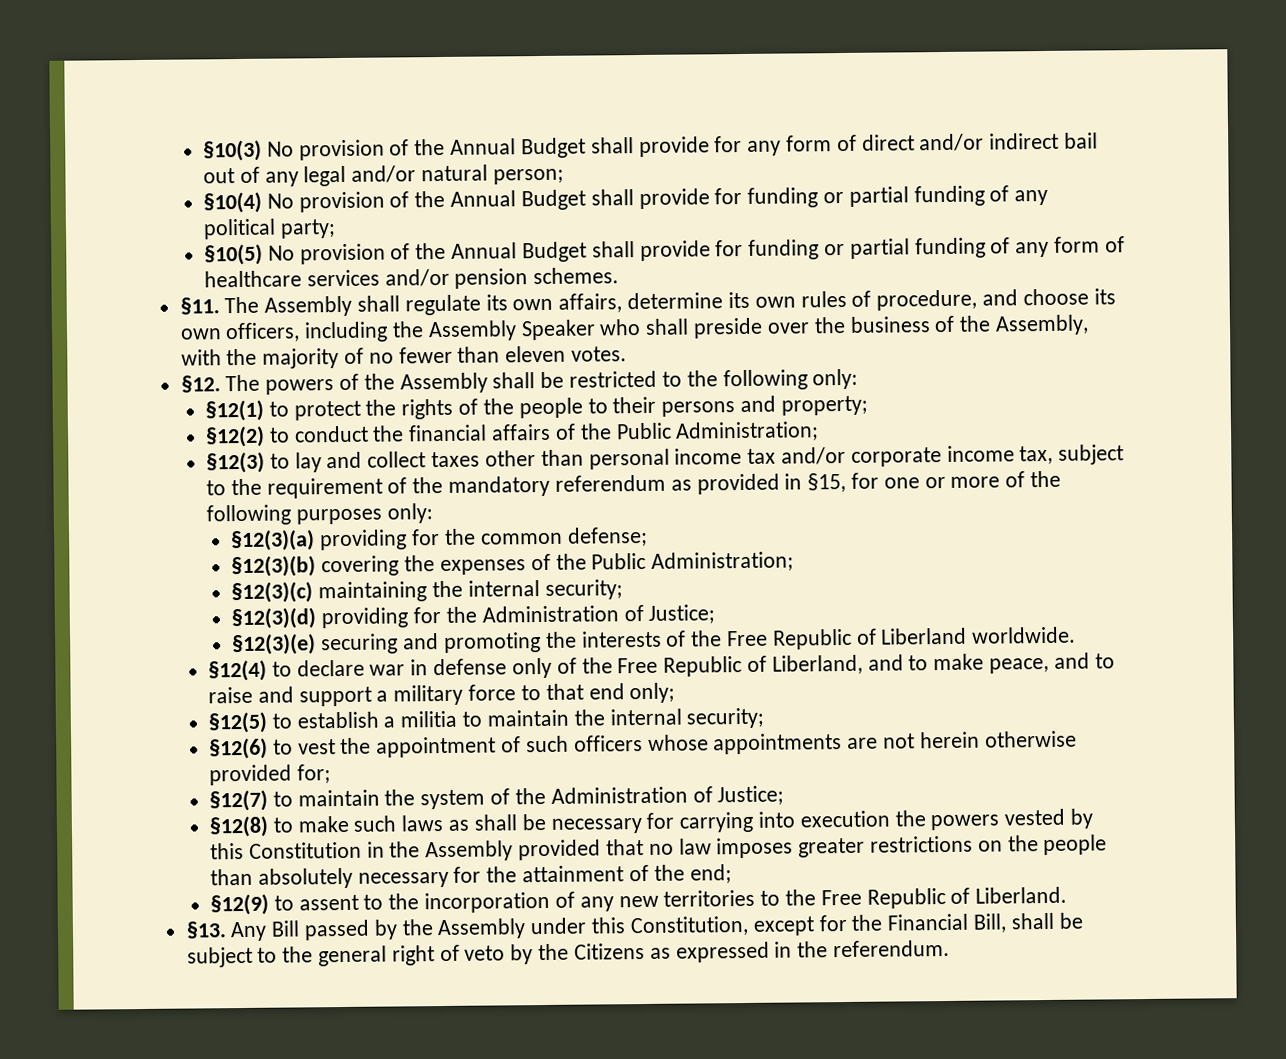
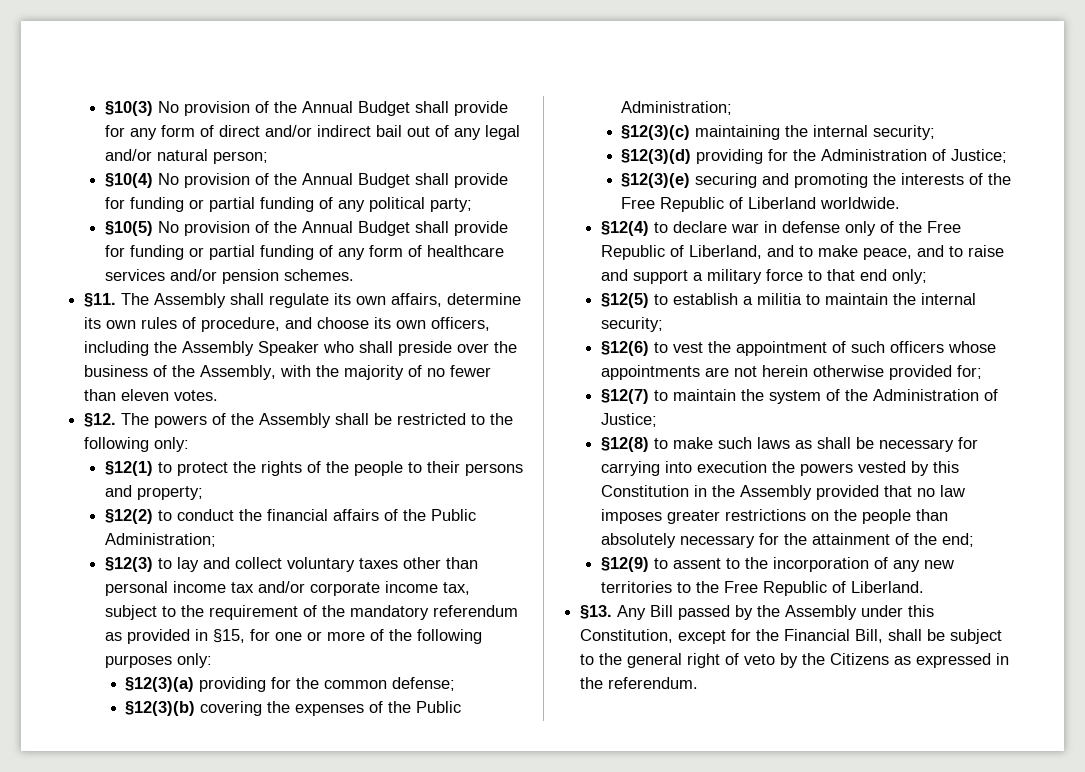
(427, 459) none -> [286,557,355,572] voluntary

